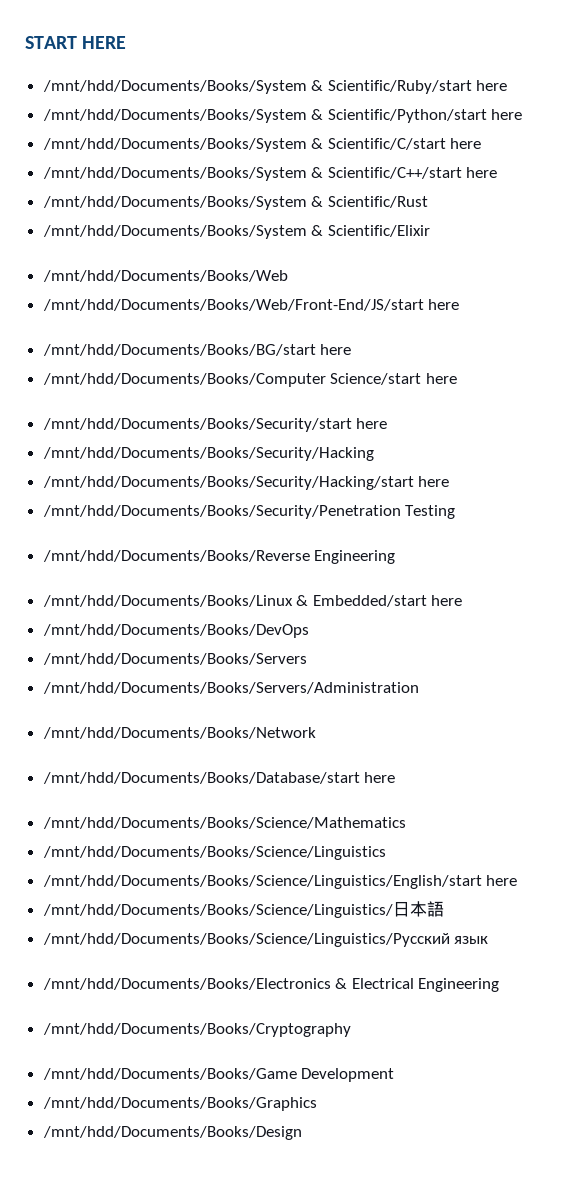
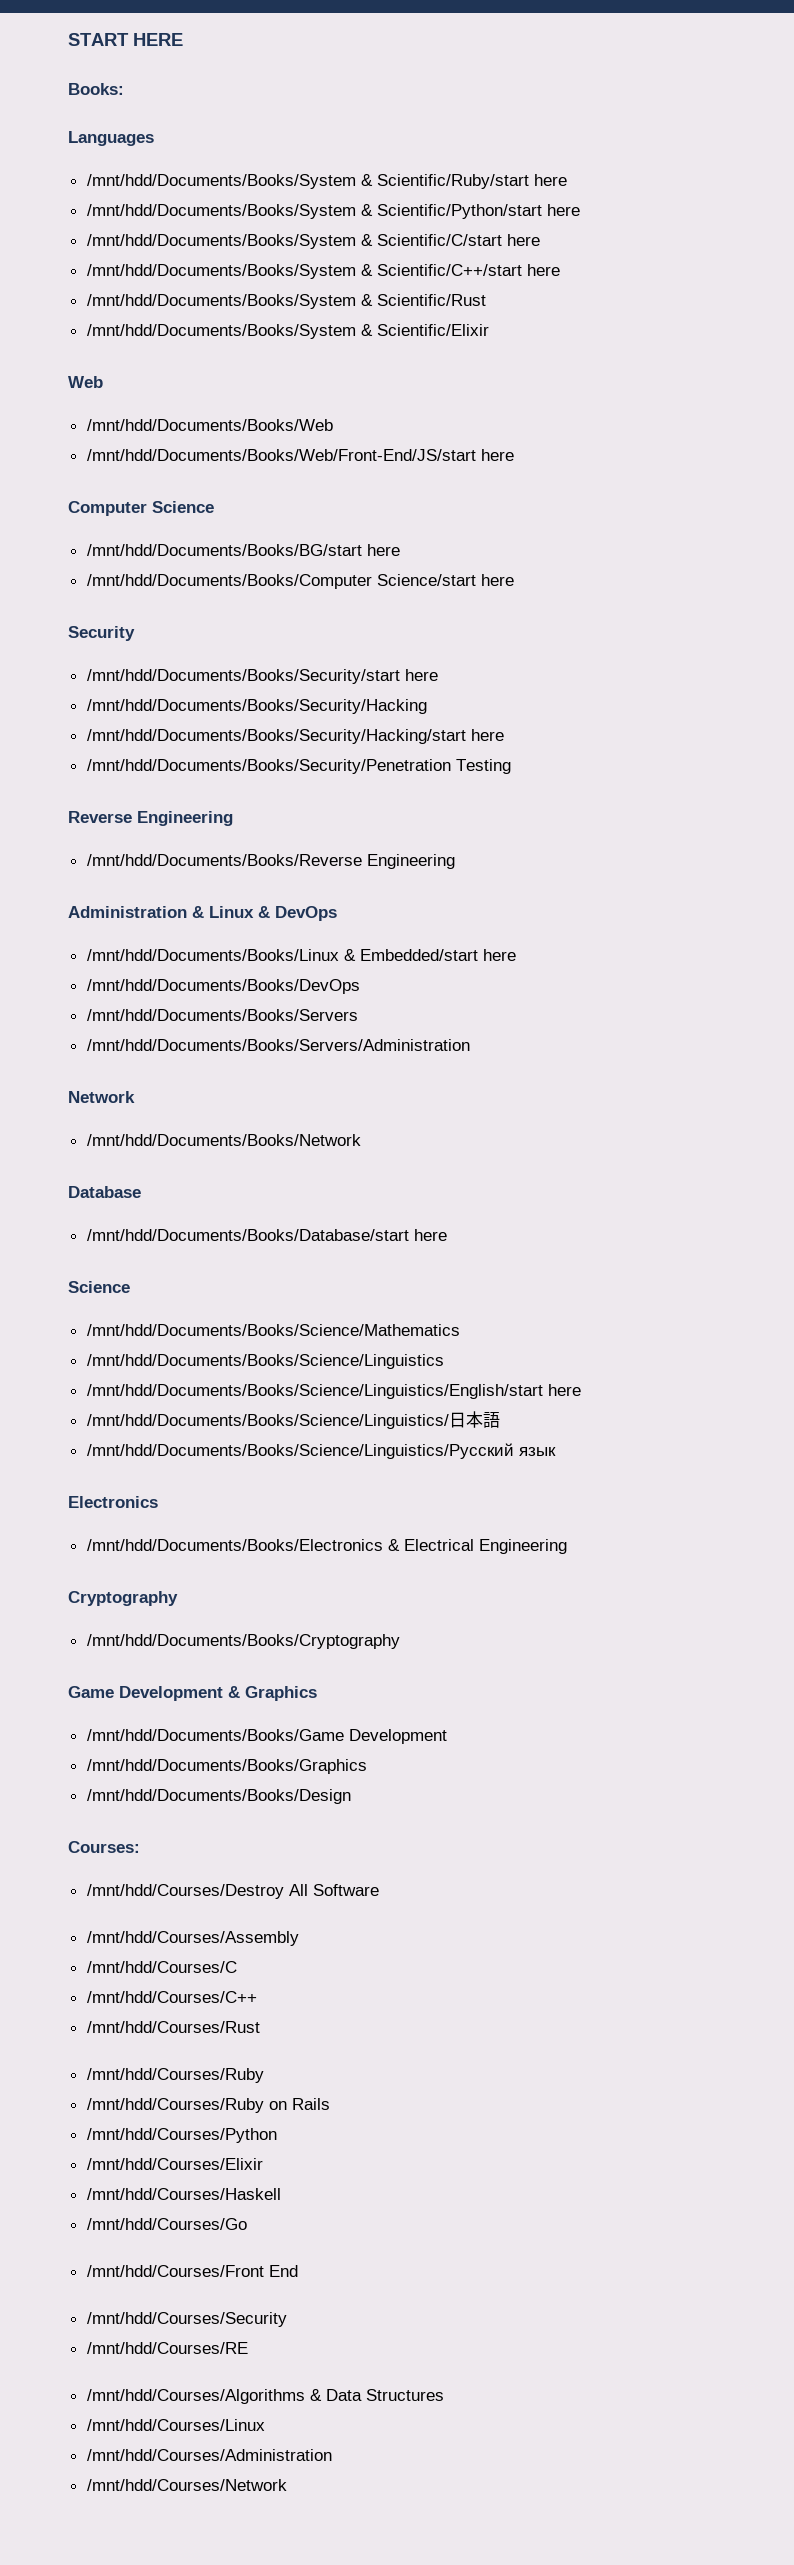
(127, 42) none -> [68,83,124,95] [68,131,154,146] // Books: // Languages
(430, 231) none -> [68,376,103,388] // Web
(460, 304) none -> [68,501,214,516] // Computer Science
(457, 378) none -> [68,626,135,641] // Security
(456, 512) none -> [68,811,233,826] // Reverse Engineering
(396, 557) none -> [68,906,337,921] // Administration & Linux & DevOps
(419, 688) none -> [68,1091,135,1103] // Network
(316, 733) none -> [68,1186,141,1198] // Database
(396, 777) none -> [68,1281,130,1293] // Science
(489, 940) none -> [68,1496,158,1508] // Electronics
(500, 985) none -> [68,1591,178,1606] // Cryptography
(351, 1030) none -> [68,1686,317,1701] // Game Development & Graphics
(302, 1133) none -> [68,1841,140,1853] [86,1884,379,1899] [86,1931,299,1946] [86,1961,237,1973] [86,1991,257,2003] [86,2021,260,2033] [86,2068,264,2083] [86,2098,330,2113] [86,2128,277,2143] [86,2158,263,2170] [86,2188,281,2200] [86,2218,247,2230] [86,2265,298,2277] [86,2312,287,2327] [86,2342,248,2354] [86,2389,444,2404] [86,2419,265,2431] [86,2449,332,2461] [86,2479,287,2491] // Courses: // /mnt/hdd/Courses/Destroy All Software // /mnt/hdd/Courses/Assembly // /mnt/hdd/Courses/C // /mnt/hdd/Courses/C++ // /mnt/hdd/Courses/Rust // /mnt/hdd/Courses/Ruby // /mnt/hdd/Courses/Ruby on Rails // /mnt/hdd/Courses/Python // /mnt/hdd/Courses/Elixir // /mnt/hdd/Courses/Haskell // /mnt/hdd/Courses/Go // /mnt/hdd/Courses/Front End // /mnt/hdd/Courses/Security // /mnt/hdd/Courses/RE // /mnt/hdd/Courses/Algorithms & Data Structures // /mnt/hdd/Courses/Linux // /mnt/hdd/Courses/Administration // /mnt/hdd/Courses/Network

